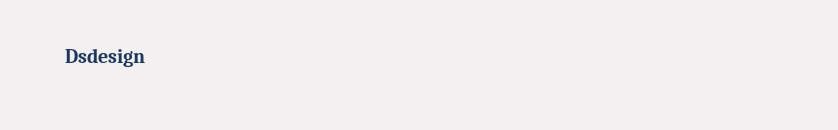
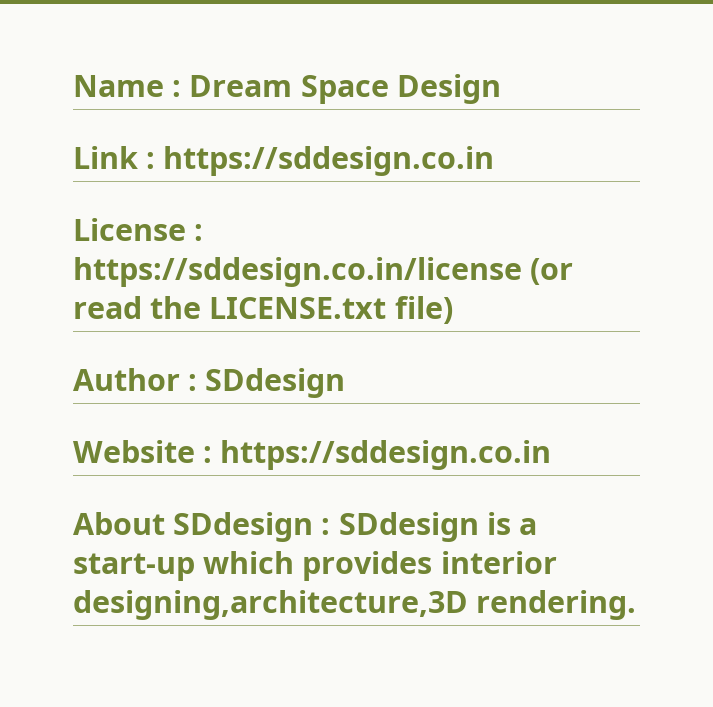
[65,48,145,67] Dsdesign -> [73,74,501,104] [73,146,495,176] [73,218,204,241] [73,257,574,287] [73,296,453,324] [73,368,346,398] [73,440,552,470] [73,512,538,542] [73,551,557,581] [73,590,637,620] Name : Dream Space Design // Link : https://sddesign.co.in // License : https://sddesign.co.in/license (or read the LICENSE.txt file) // Author : SDdesign // Website : https://sddesign.co.in // About SDdesign : SDdesign is a start-up which provides interior designing,architecture,3D rendering.

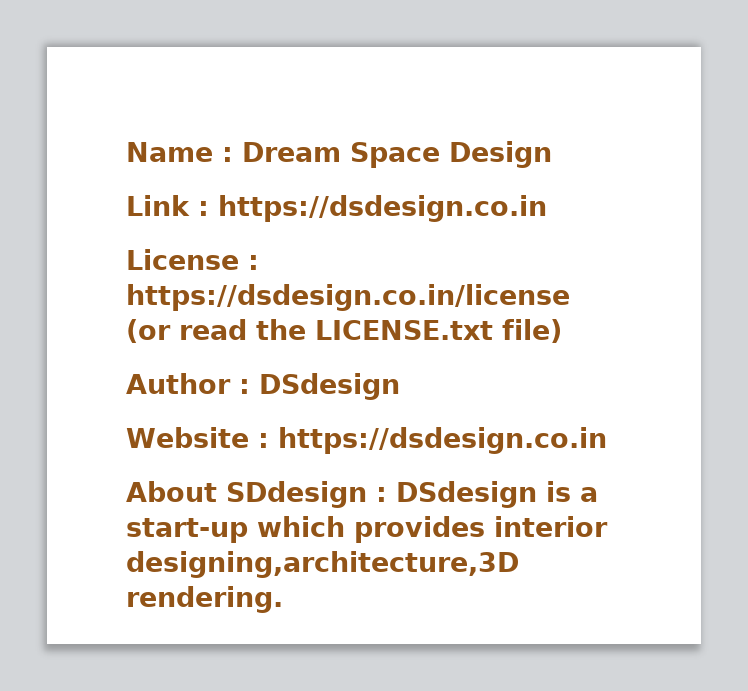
[163,146,495,176] https://sddesign.co.in -> [218,195,547,222] https://dsdesign.co.in
[73,257,522,287] https://sddesign.co.in/license -> [126,284,570,311] https://dsdesign.co.in/license
[205,368,346,398] SDdesign -> [259,373,400,400] DSdesign
[220,440,552,470] https://sddesign.co.in -> [277,427,607,454] https://dsdesign.co.in
[338,512,479,542] SDdesign -> [396,481,537,508] DSdesign

